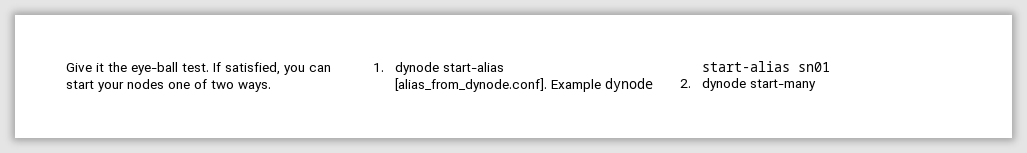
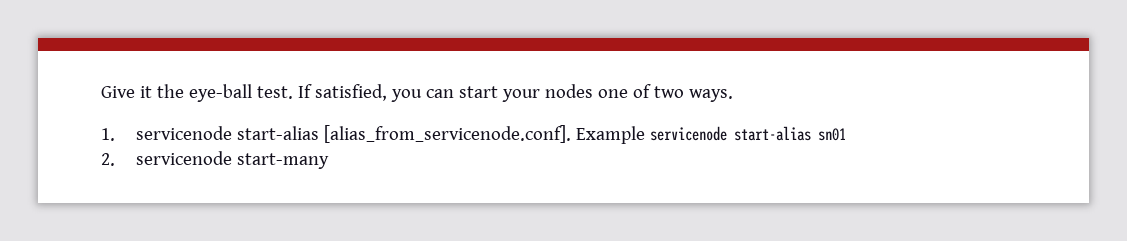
[394,62,504,75] [394,78,653,92] dynode start-alias [alias_from_dynode.conf]. Example dynode -> [135,125,727,144] servicenode start-alias [alias_from_servicenode.conf]. Example servicenode
[701,78,746,91] dynode -> [135,151,232,165] servicenode

